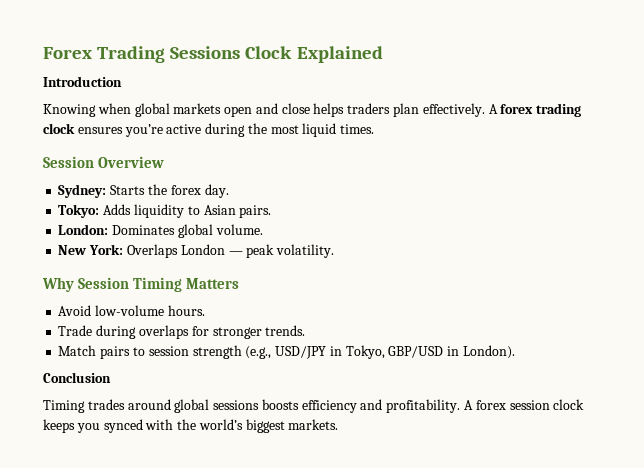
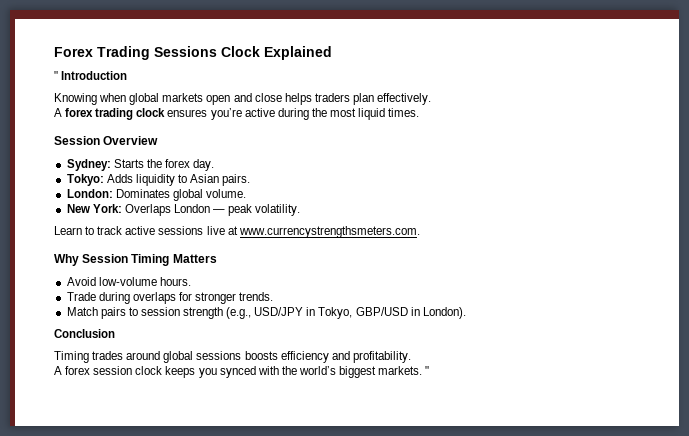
(383, 54) none -> [54,71,58,80] "
(485, 110) none -> (432, 99) //
(335, 251) none -> [54,226,420,238] // Learn to track active sessions live at www.currencystrengthsmeters.com.
(461, 406) none -> (411, 357) //
(339, 424) none -> [425,366,430,375] "

